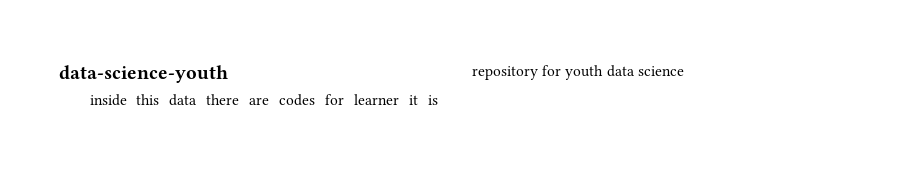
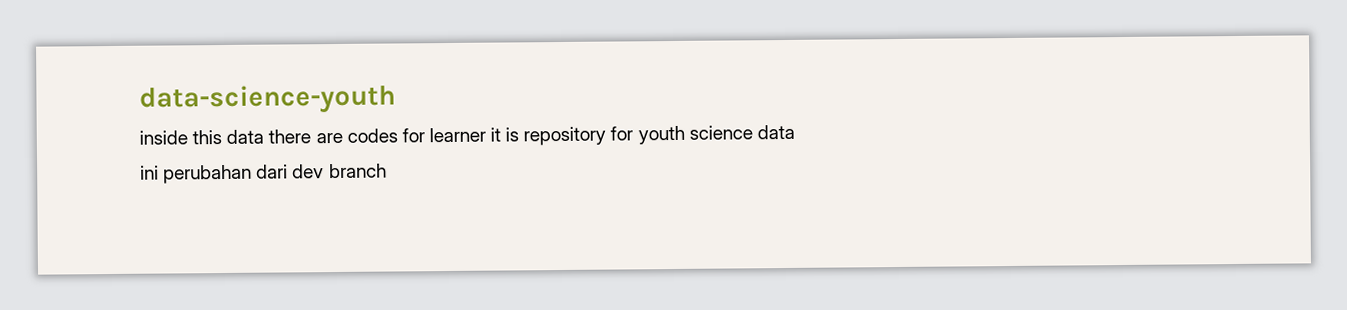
[606,65,684,77] data science -> [688,124,795,140] [140,163,387,184] science data // ini perubahan dari dev branch

